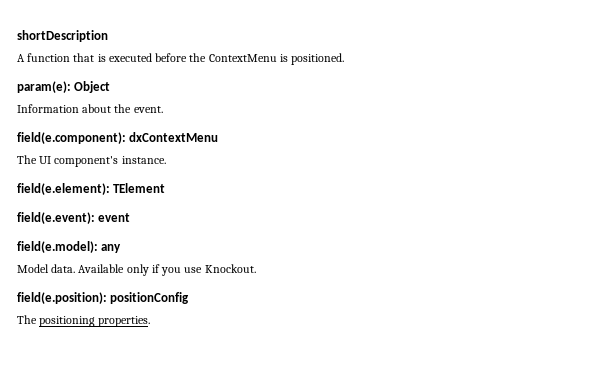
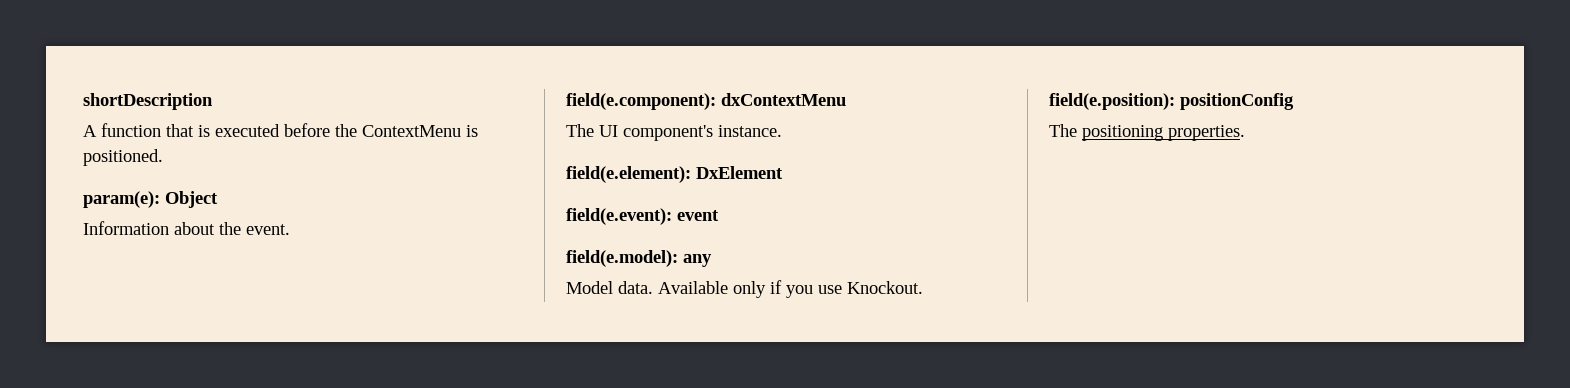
[113,183,166,193] TElement -> [696,166,783,179] DxElement

